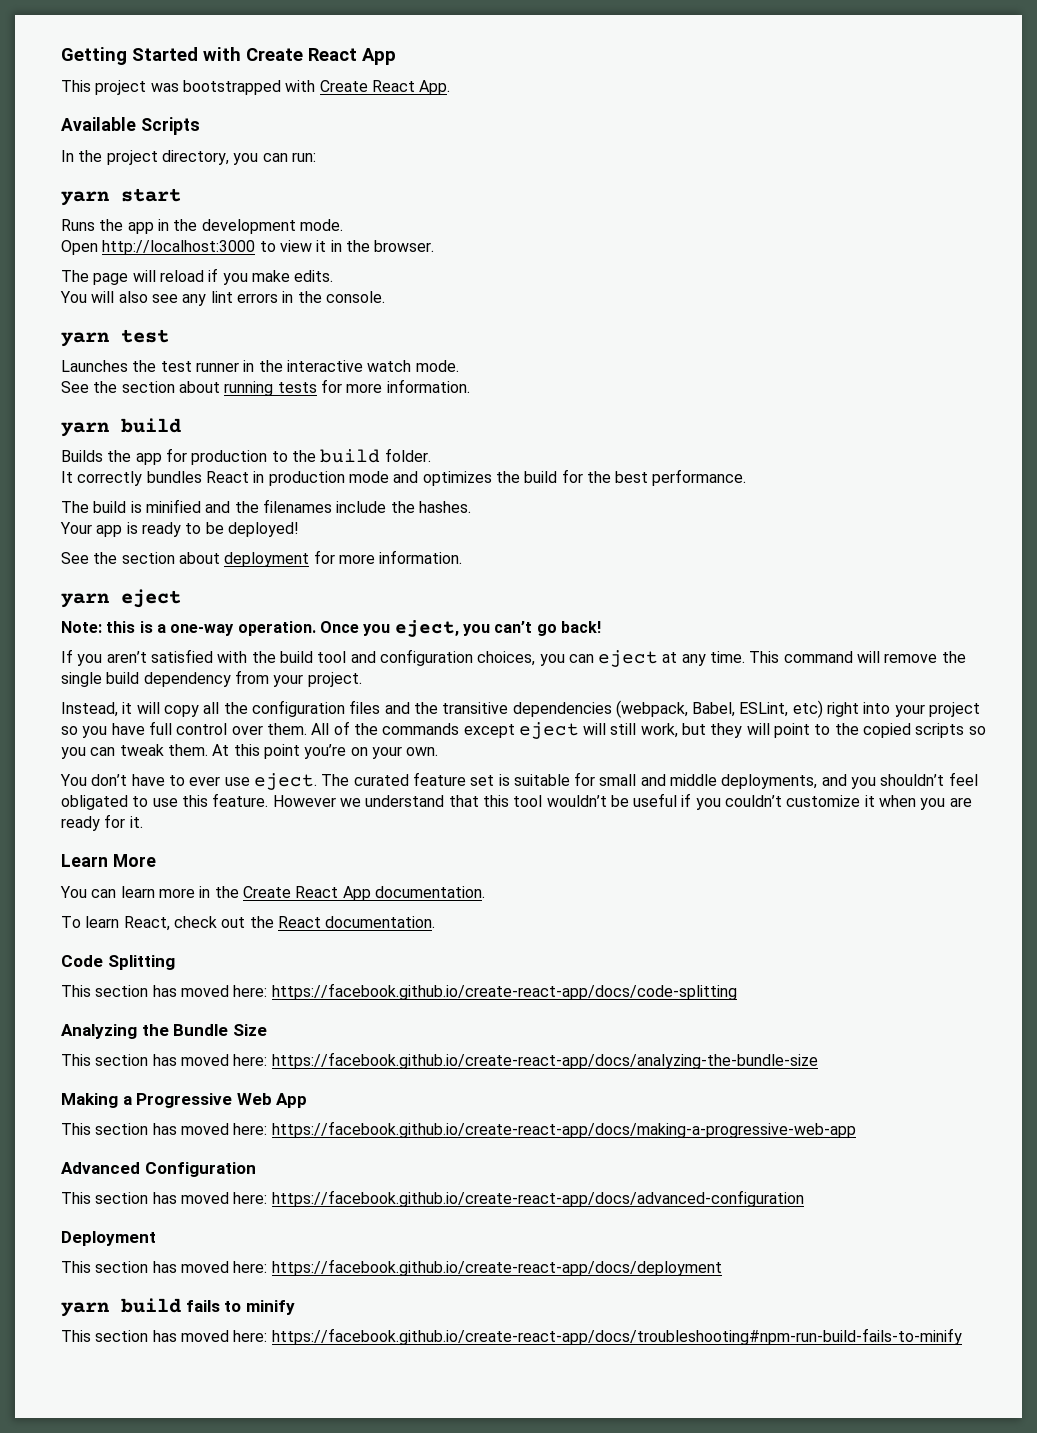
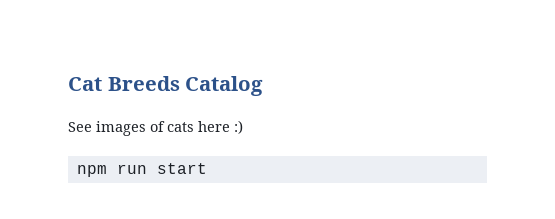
[61,47,396,65] [61,80,451,95] [61,117,200,135] [61,150,316,165] [61,188,181,206] [61,219,343,234] [61,240,435,255] [61,268,334,285] [60,291,385,306] [61,329,169,347] [61,360,459,372] [61,379,470,396] [61,418,181,437] [61,448,431,465] [61,469,747,486] [61,499,471,513] [60,522,299,537] [61,550,463,567] [61,589,181,608] [61,620,601,637] [61,649,966,667] [61,670,362,687] [61,700,981,718] [61,721,986,739] [61,744,439,759] [60,772,978,790] [61,793,972,810] [61,814,143,831] [61,854,156,867] [60,886,485,901] [61,916,436,931] [61,955,175,970] [61,983,737,1000] [61,1024,267,1039] [61,1052,818,1069] [61,1093,308,1108] [61,1121,856,1138] [61,1162,256,1177] [61,1190,804,1207] [61,1231,156,1246] [61,1259,722,1276] [61,1298,295,1317] [61,1328,962,1345] Getting Started with Create React App // This project was bootstrapped with Create React App. // Available Scripts // In the project directory, you can run: // yarn start // Runs the app in the development mode. // Open http://localhost:3000 to view it in the browser. // The page will reload if you make edits. // You will also see any lint errors in the console. // yarn test // Launches the test runner in the interactive watch mode. // See the section about running tests for more information. // yarn build // Builds the app for production to the build folder. // It correctly bundles React in production mode and optimizes the build for the best performance. // The build is minified and the filenames include the hashes. // Your app is ready to be deployed! // See the section about deployment for more information. // yarn eject // Note: this is a one-way operation. Once you eject, you can’t go back! // If you aren’t satisfied with the build tool and configuration choices, you can eject at any time. This command will remove the single build dependency from your project. // Instead, it will copy all the configuration files and the transitive dependencies (webpack, Babel, ESLint, etc) right into your project so you have full control over them. All of the commands except eject will still work, but they will point to the copied scripts so you can tweak them. At this point you’re on your own. // You don’t have to ever use eject. The curated feature set is suitable for small and middle deployments, and you shouldn’t feel obligated to use this feature. However we understand that this tool wouldn’t be useful if you couldn’t customize it when you are ready for it. // Learn More // You can learn more in the Create React App documentation. // To learn React, check out the React documentation. // Code Splitting // This section has moved here: https://facebook.github.io/create-react-app/docs/code-splitting // Analyzing the Bundle Size // This section has moved here: https://facebook.github.io/create-react-app/docs/analyzing-the-bundle-size // Making a Progressive Web App // This section has moved here: https://facebook.github.io/create-react-app/docs/making-a-progressive-web-app // Advanced Configuration // This section has moved here: https://facebook.github.io/create-react-app/docs/advanced-configuration // Deployment // This section has moved here: https://facebook.github.io/create-react-app/docs/deployment // yarn build fails to minify // This section has moved here: https://facebook.github.io/create-react-app/docs/troubleshooting#npm-run-build-fails-to-minify -> [68,76,264,96] [68,120,243,136] [76,163,207,177] Cat Breeds Catalog // See images of cats here :) // npm run start

